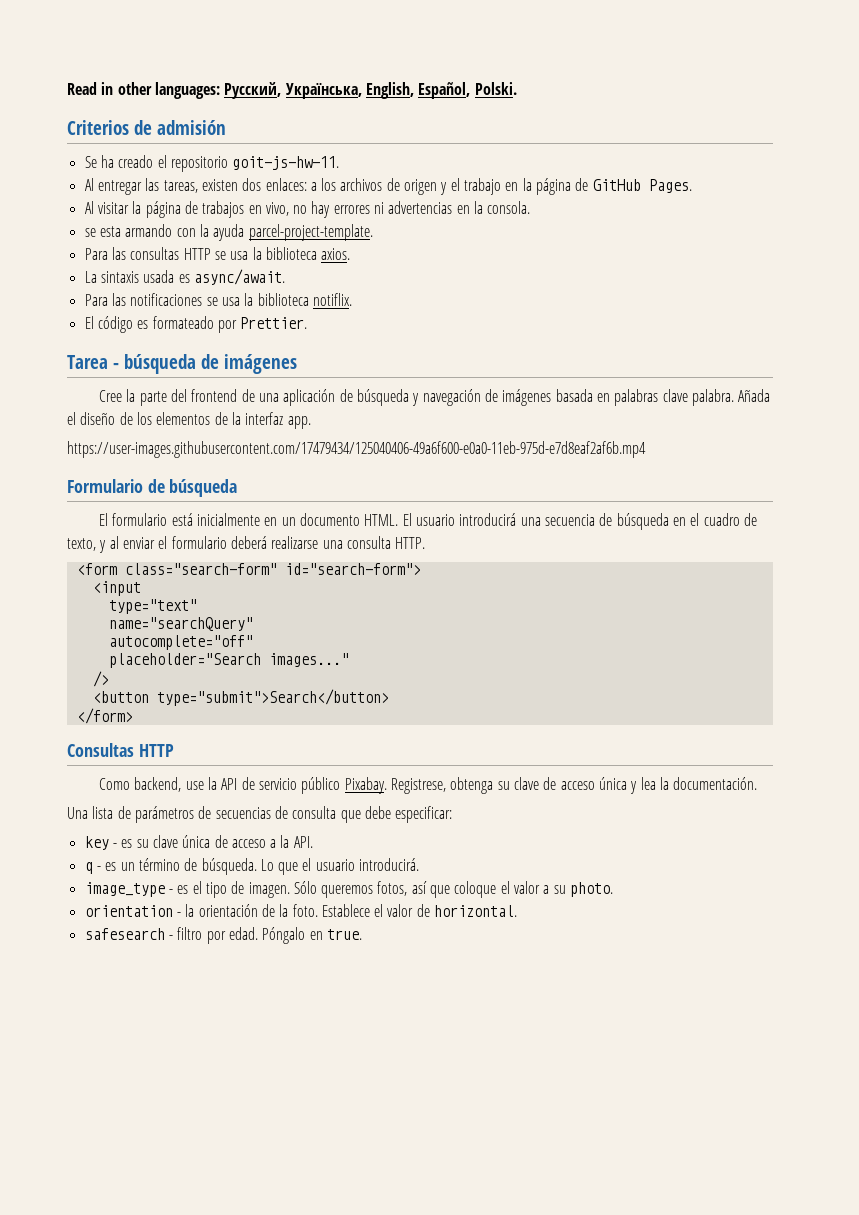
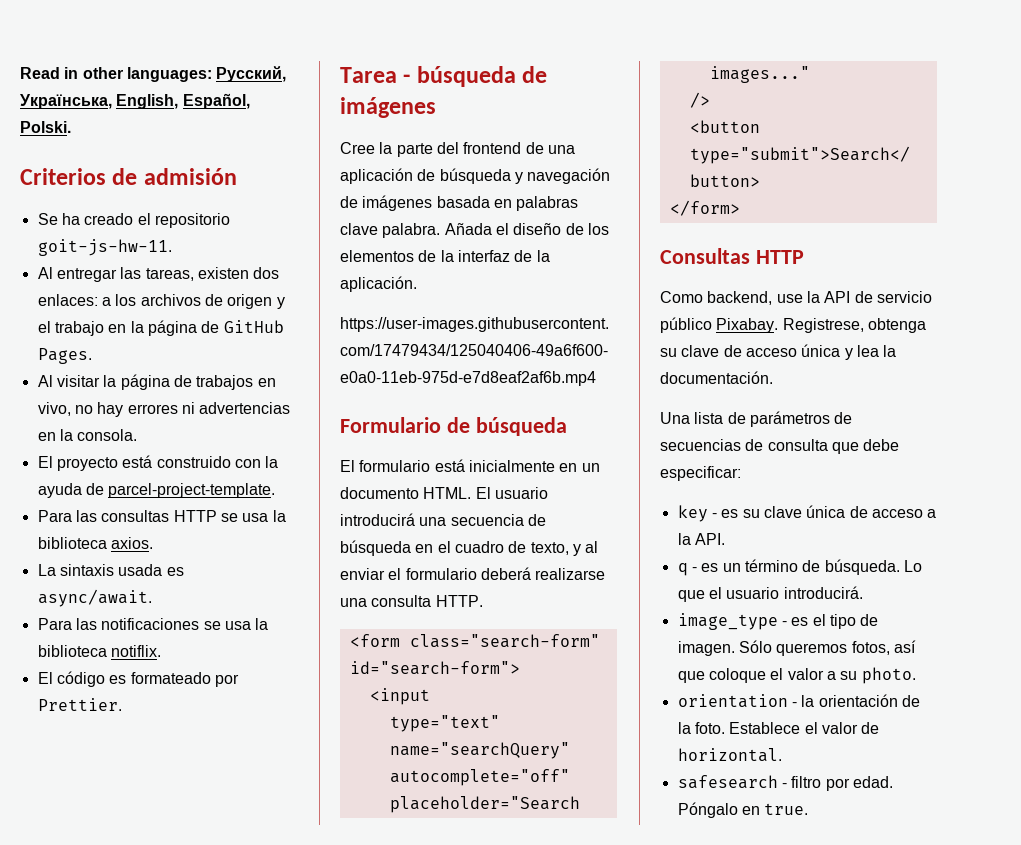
[84,224,173,237] se esta armando -> [37,455,231,471] El proyecto está construido
(245, 232) none -> [85,483,104,495] de
[287,416,311,429] app. -> [514,250,550,262] [340,276,417,292] de la aplicación.

